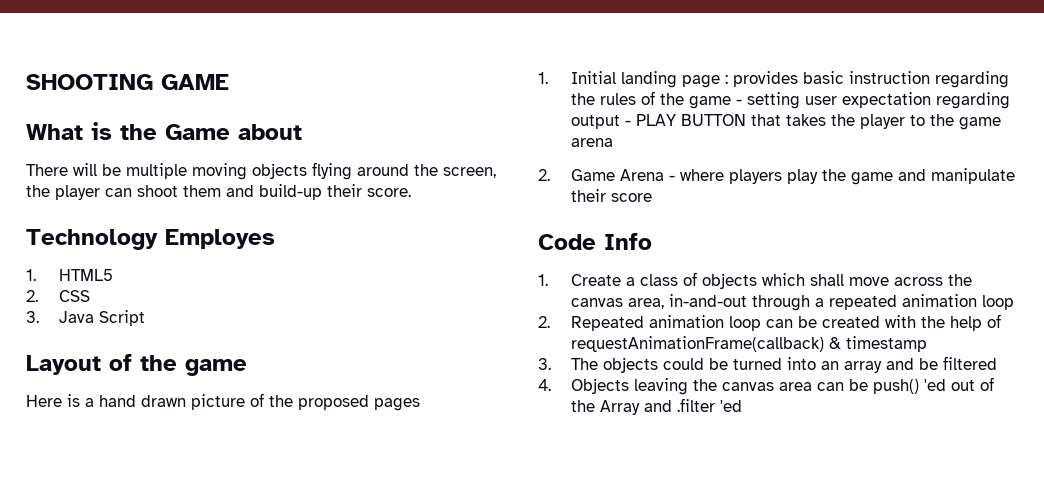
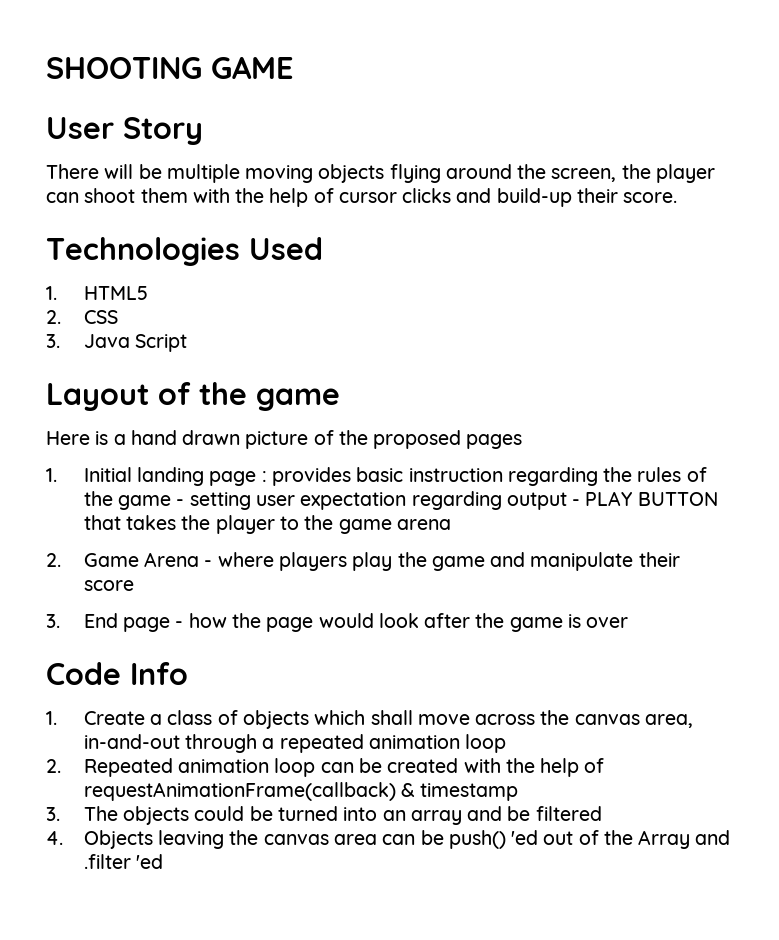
[26,122,302,140] What is the Game about -> [46,117,203,145] User Story
(221, 191) none -> [192,188,452,207] with the help of cursor clicks
[26,229,275,250] Technology Employes -> [46,237,323,266] Technologies Used
(652, 197) none -> [46,613,629,632] // 3. End page - how the page would look after the game is over

